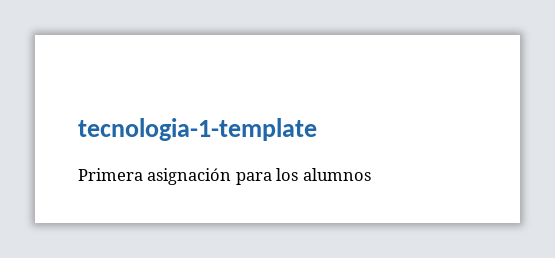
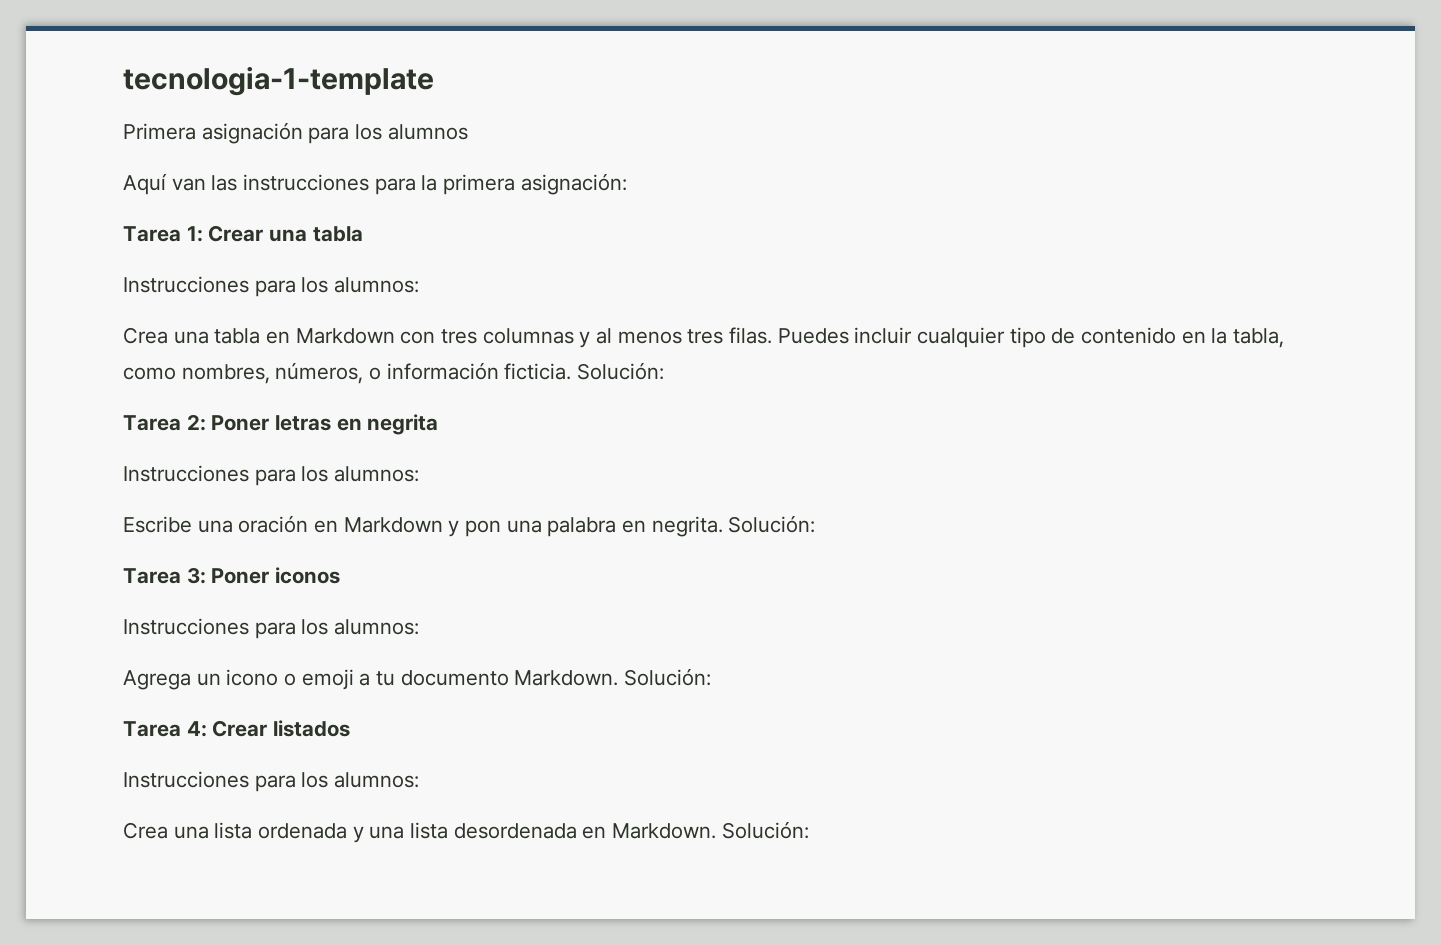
(371, 174) none -> [123,173,627,195] [123,225,363,242] [123,276,420,297] [123,327,1285,348] [123,362,665,384] [123,414,439,435] [123,465,420,486] [123,515,816,537] [123,567,341,584] [123,618,420,639] [123,668,712,690] [123,720,351,737] [123,771,420,792] [123,821,809,843] // Aquí van las instrucciones para la primera asignación: // Tarea 1: Crear una tabla // Instrucciones para los alumnos: // Crea una tabla en Markdown con tres columnas y al menos tres filas. Puedes incluir cualquier tipo de contenido en la tabla, como nombres, números, o información ficticia. Solución: // Tarea 2: Poner letras en negrita // Instrucciones para los alumnos: // Escribe una oración en Markdown y pon una palabra en negrita. Solución: // Tarea 3: Poner iconos // Instrucciones para los alumnos: // Agrega un icono o emoji a tu documento Markdown. Solución: // Tarea 4: Crear listados // Instrucciones para los alumnos: // Crea una lista ordenada y una lista desordenada en Markdown. Solución:

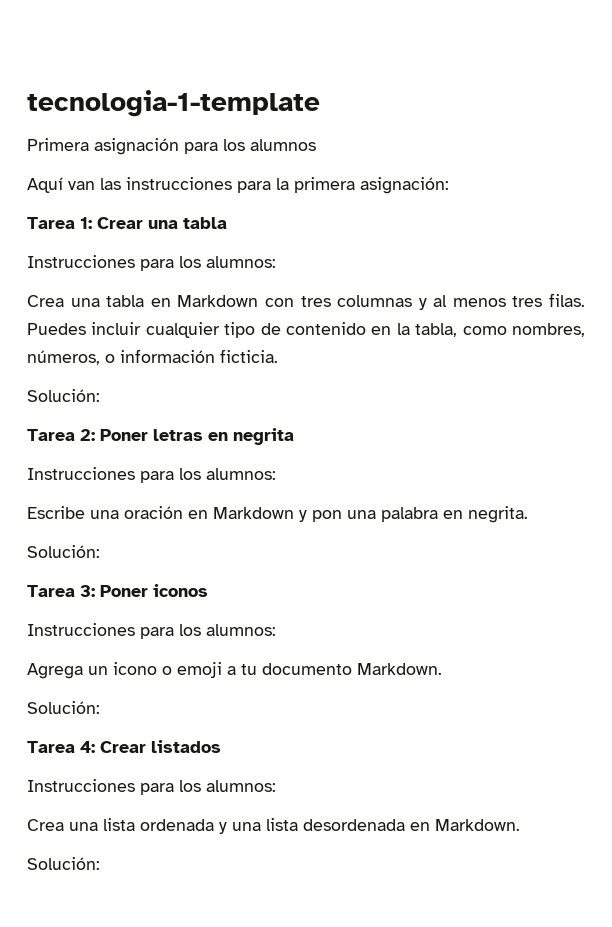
(572, 371) none -> (278, 356) //
(723, 526) none -> (528, 514) //
(619, 678) none -> (442, 669) //
(717, 831) none -> (520, 825) //

